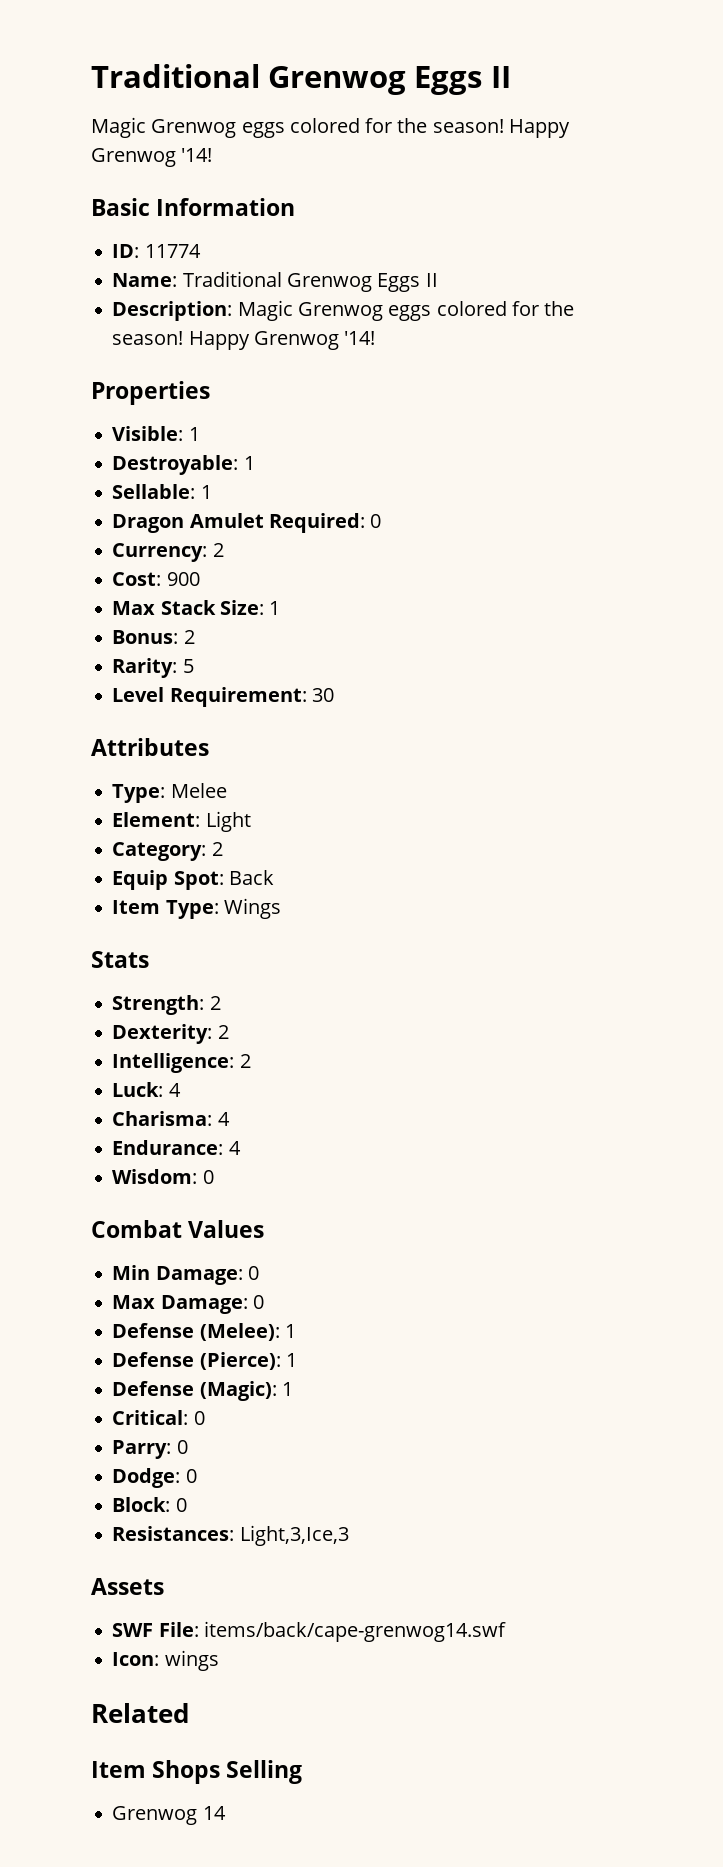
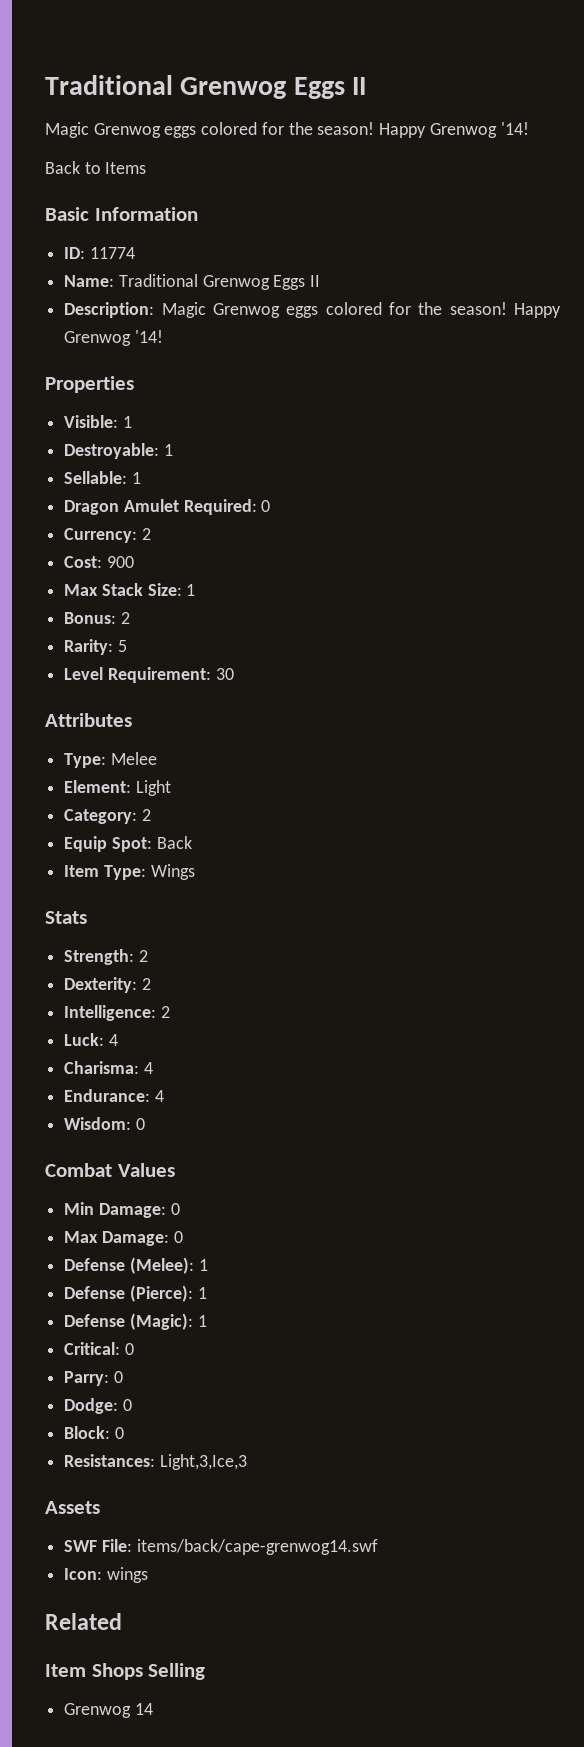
(213, 155) none -> [45,161,147,174] // Back to Items

